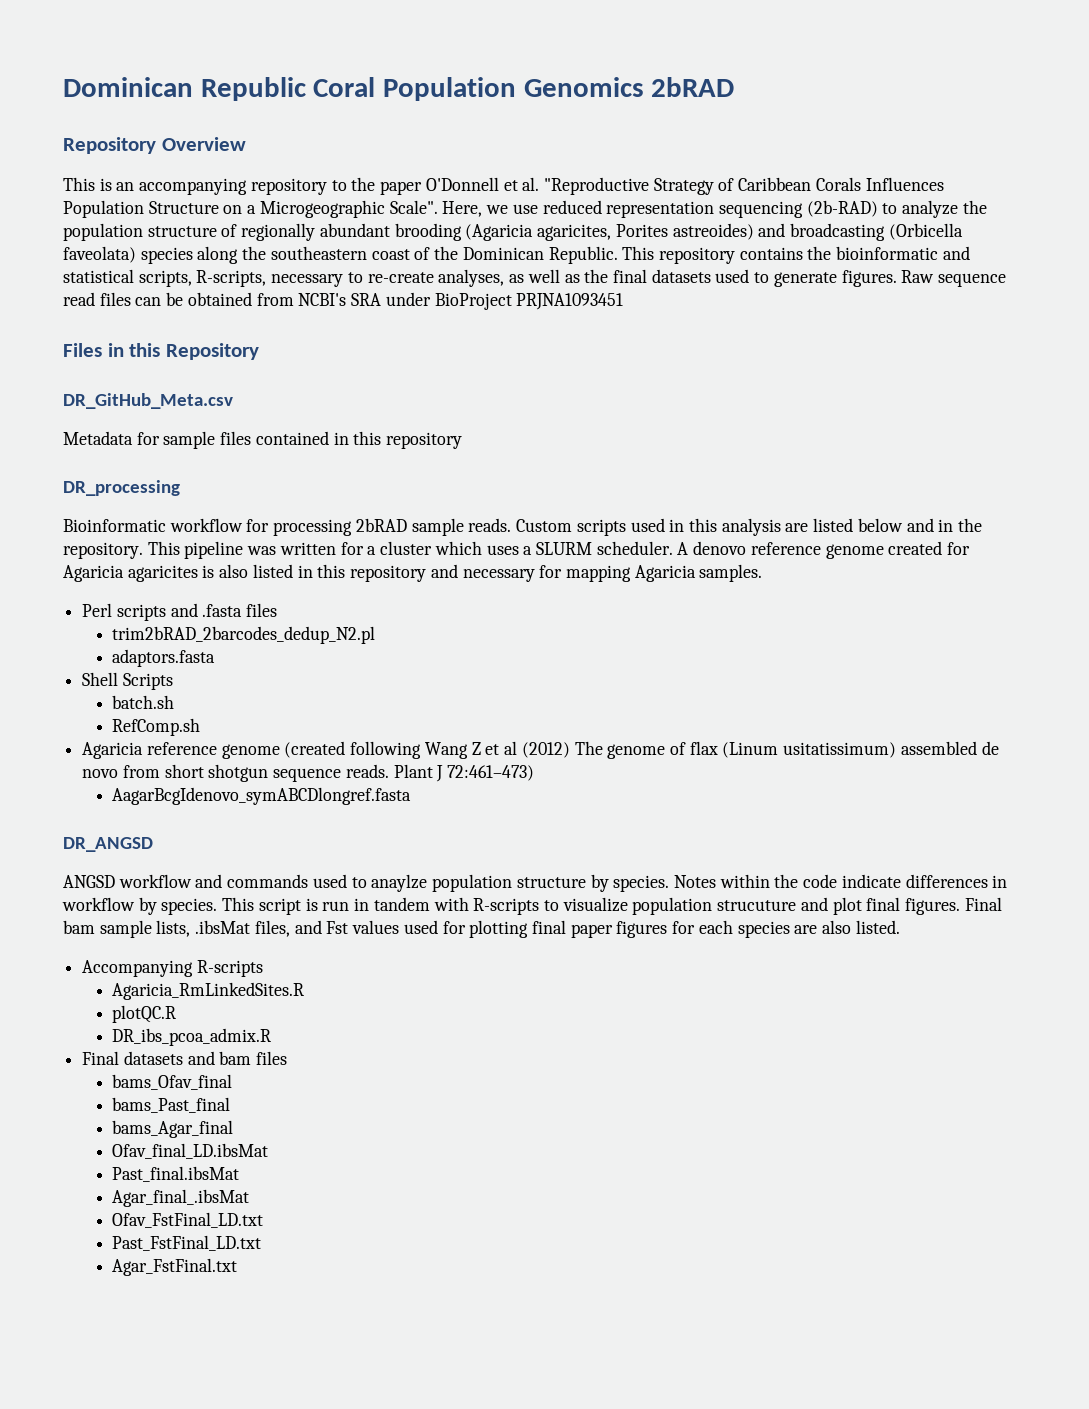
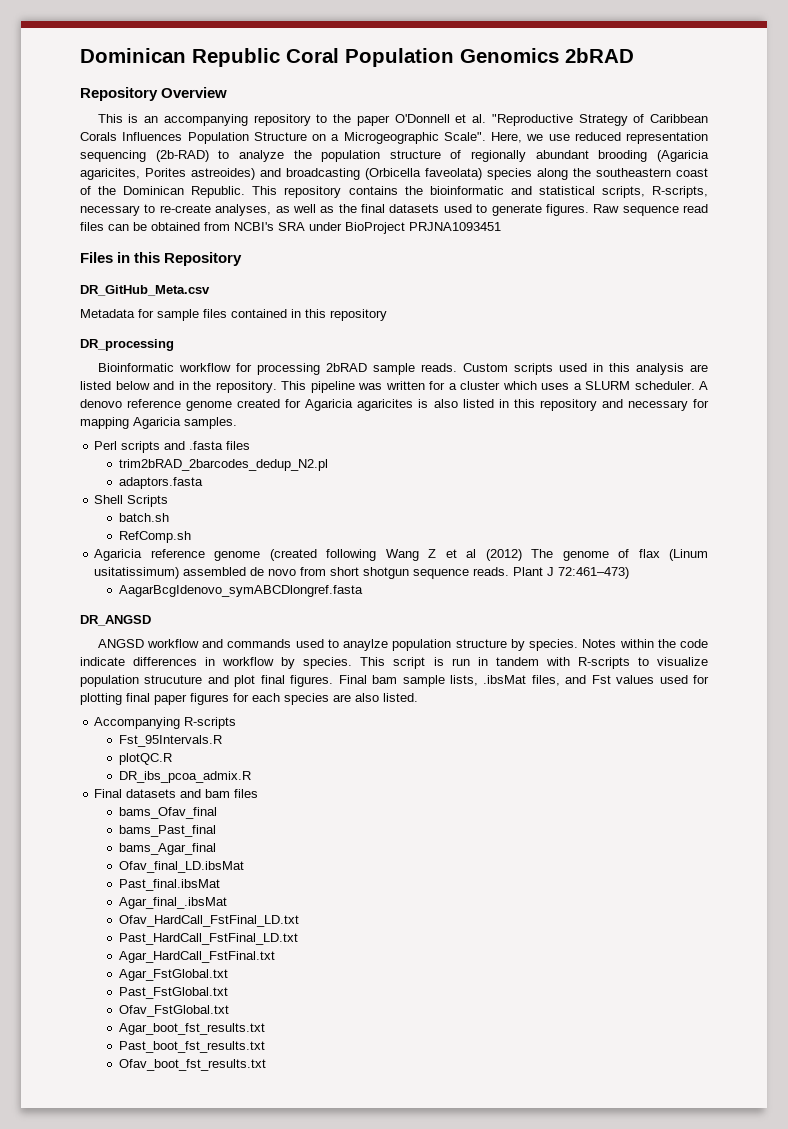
[112,982,305,1000] Agaricia_RmLinkedSites.R -> [119,735,223,747] Fst_95Intervals.R
[112,1212,264,1228] [112,1235,262,1251] [112,1258,238,1276] Ofav_FstFinal_LD.txt // Past_FstFinal_LD.txt // Agar_FstFinal.txt -> [119,915,300,927] [119,933,299,945] [119,951,276,963] [119,969,229,981] [119,987,229,999] [119,1005,230,1017] [119,1023,266,1035] [119,1041,266,1053] [119,1059,267,1071] Ofav_HardCall_FstFinal_LD.txt // Past_HardCall_FstFinal_LD.txt // Agar_HardCall_FstFinal.txt // Agar_FstGlobal.txt // Past_FstGlobal.txt // Ofav_FstGlobal.txt // Agar_boot_fst_results.txt // Past_boot_fst_results.txt // Ofav_boot_fst_results.txt

